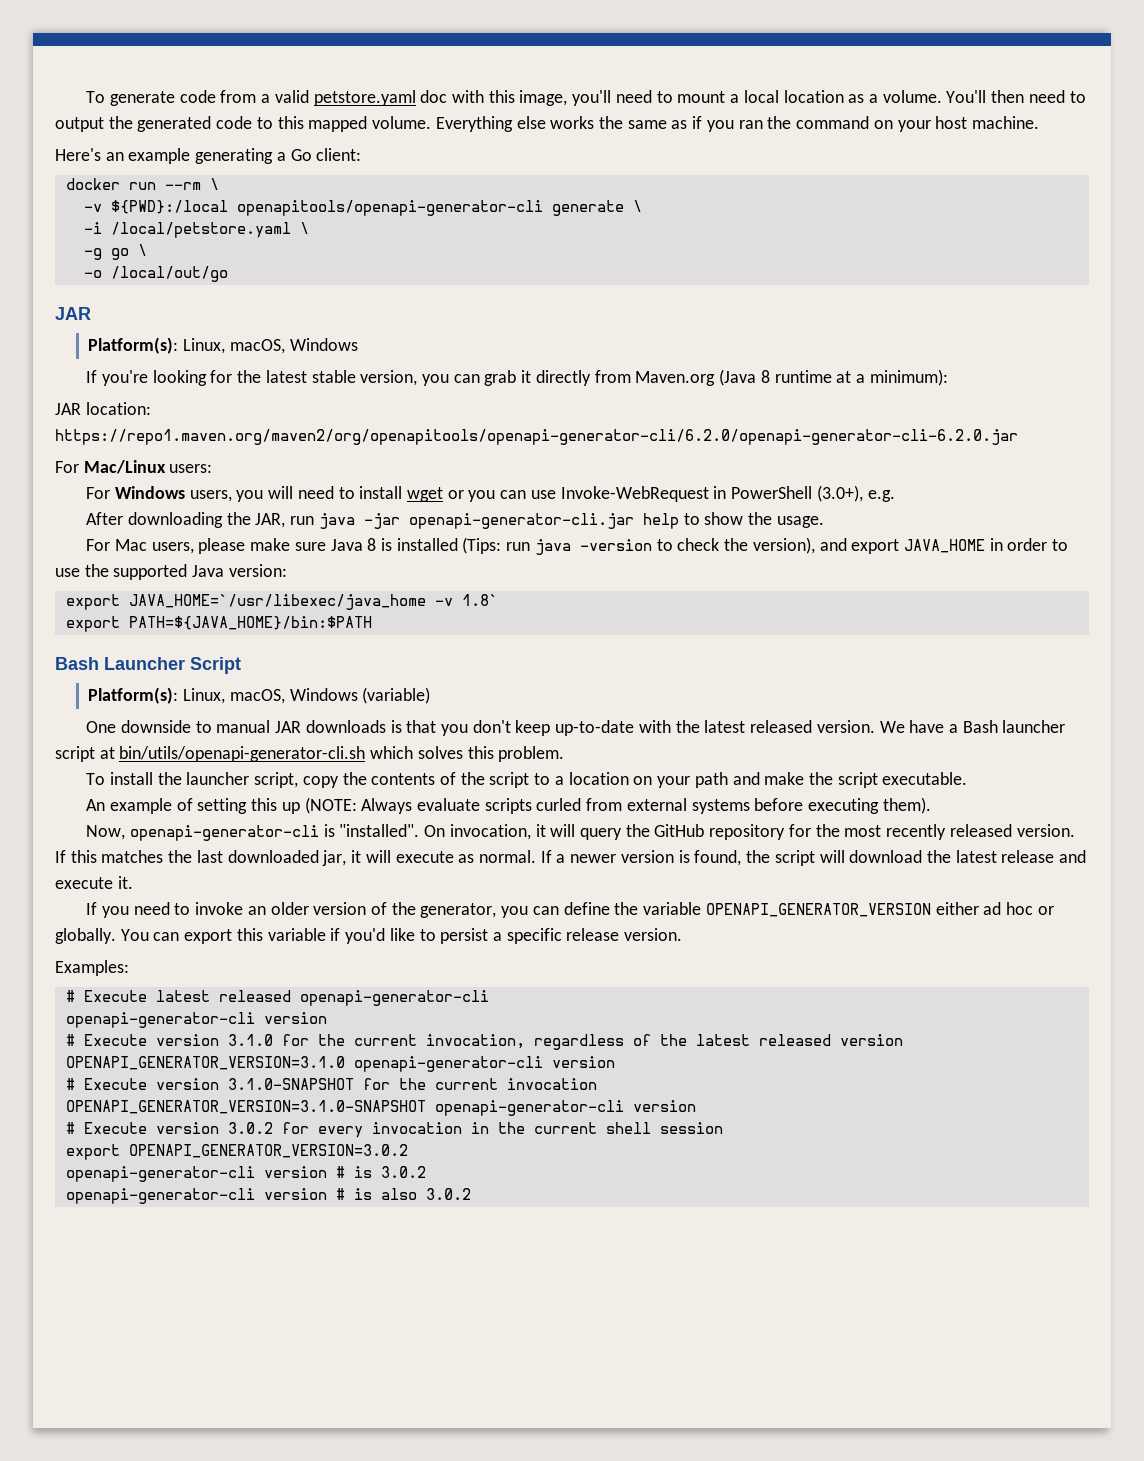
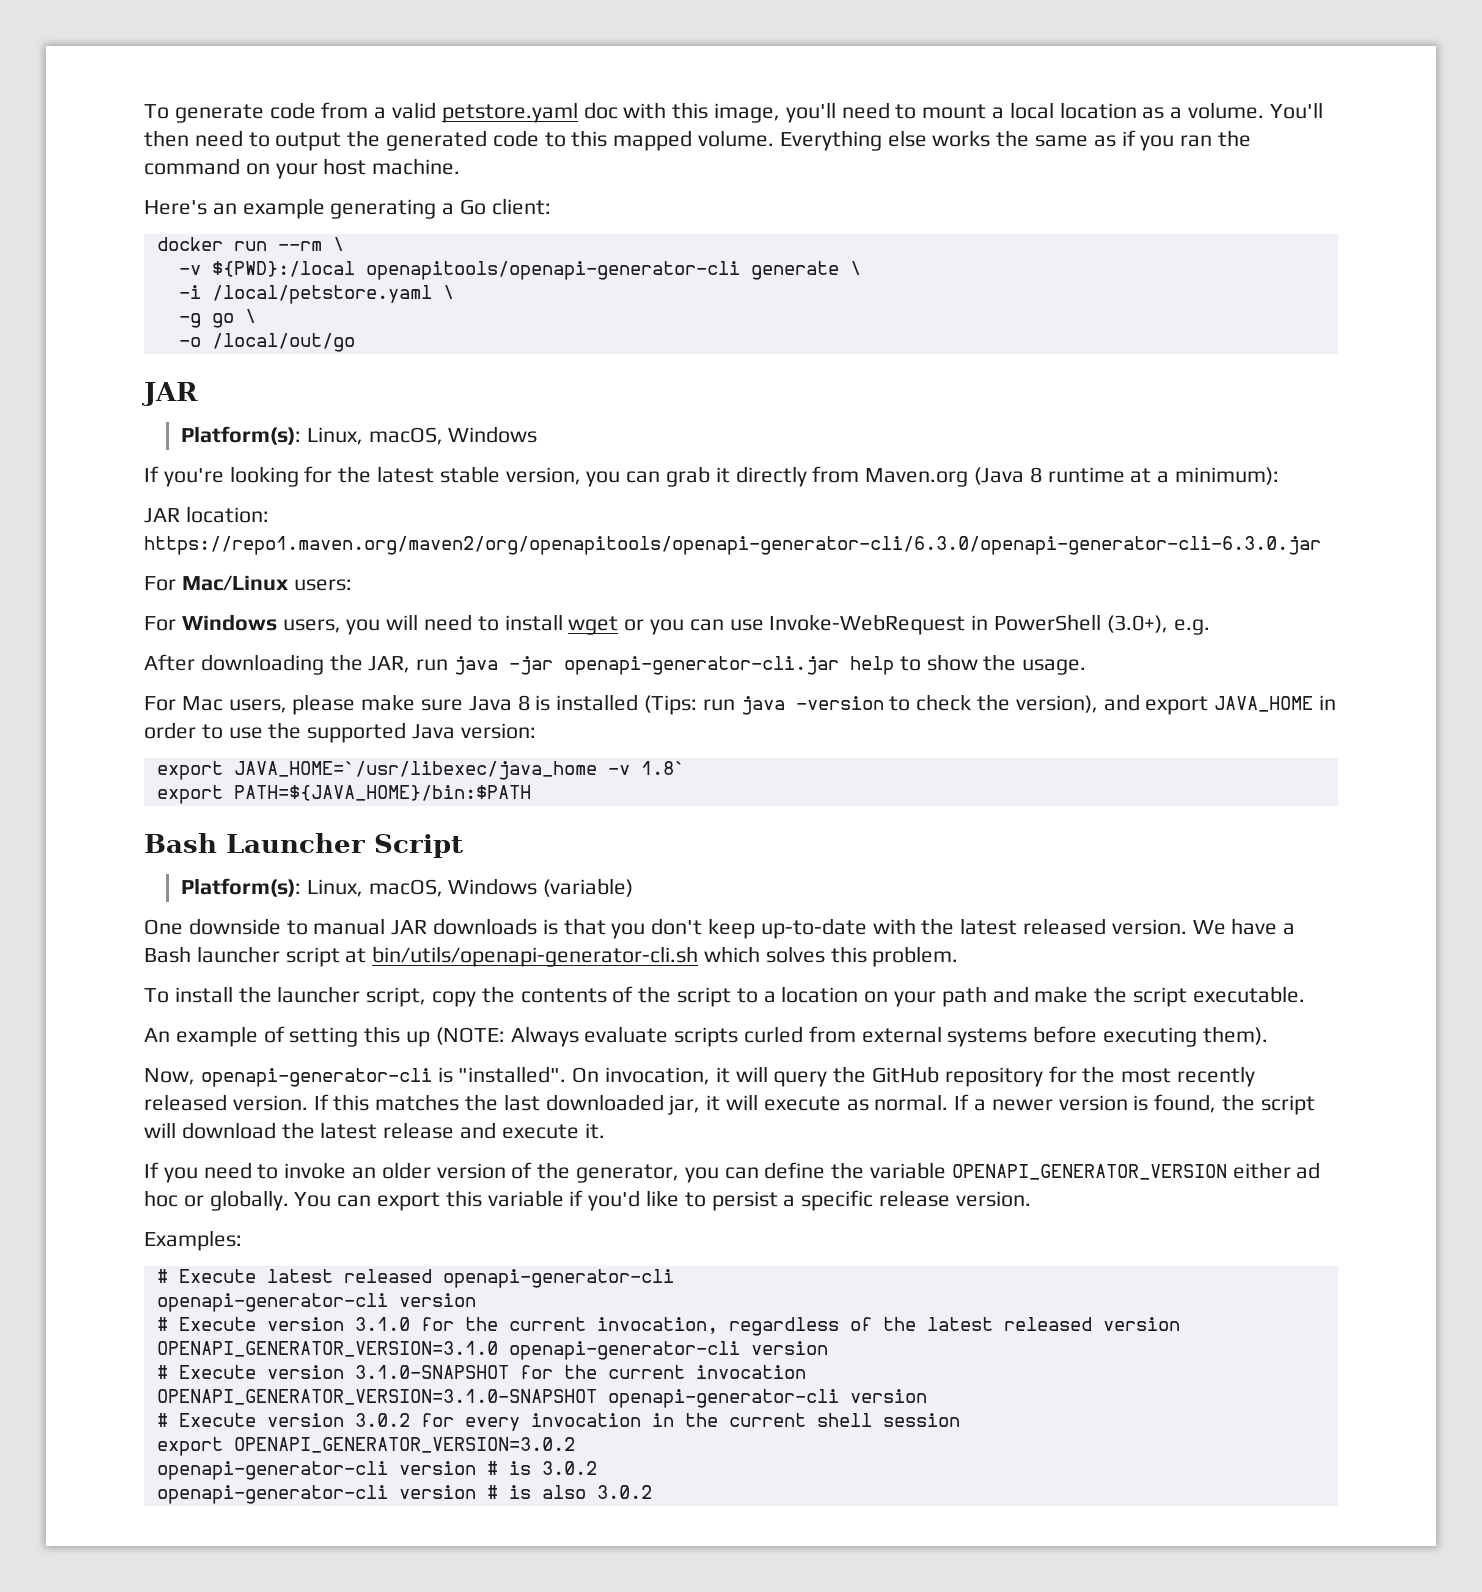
[55,429,1018,445] https://repo1.maven.org/maven2/org/openapitools/openapi-generator-cli/6.2.0/openapi-generator-cli-6.2.0.jar -> [144,536,1321,555] https://repo1.maven.org/maven2/org/openapitools/openapi-generator-cli/6.3.0/openapi-generator-cli-6.3.0.jar

